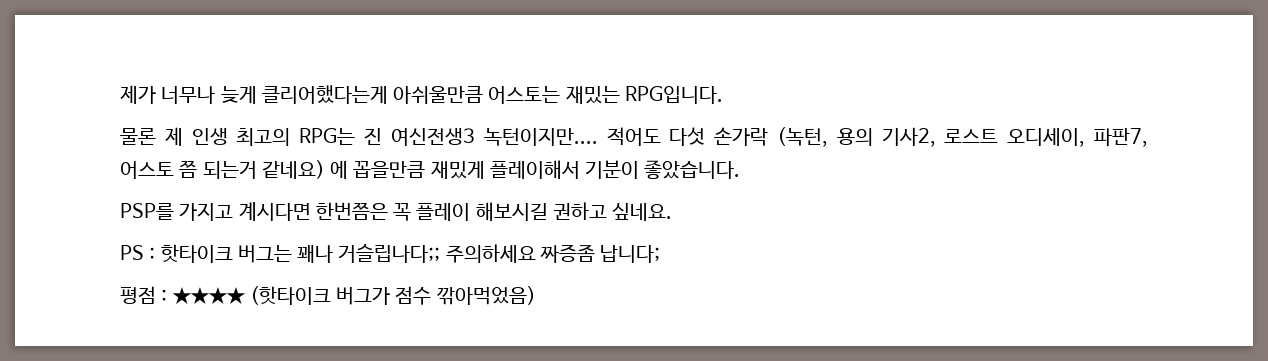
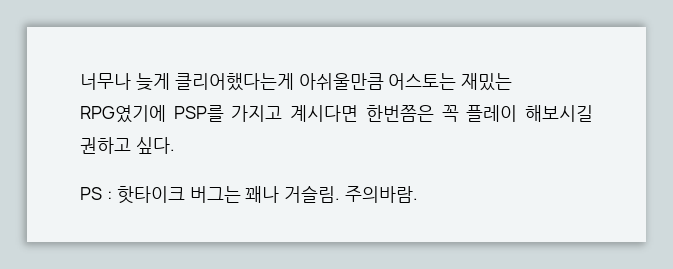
[120,85,156,104] 제가 -> (80, 81) none
[624,86,723,104] [120,127,1148,147] [120,160,741,179] RPG입니다. // 물론 제 인생 최고의 RPG는 진 여신전생3 녹턴이지만.... 적어도 다섯 손가락 (녹턴, 용의 기사2, 로스트 오디세이, 파판7, 어스토 쯤 되는거 같네요) 에 꼽을만큼 재밌게 플레이해서 기분이 좋았습니다. // -> [80,105,166,123] RPG였기에
[612,203,673,221] 싶네요. -> [135,137,175,154] 싶다.
[338,244,661,263] [120,286,536,305] 거슬립나다;; 주의하세요 짜증좀 납니다; // 평점 : ★★★★ (핫타이크 버그가 점수 깎아먹었음) -> [284,185,419,203] 거슬림. 주의바람.

